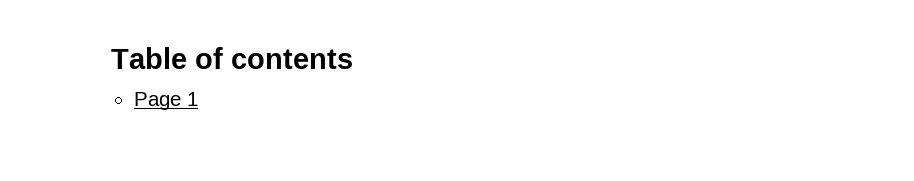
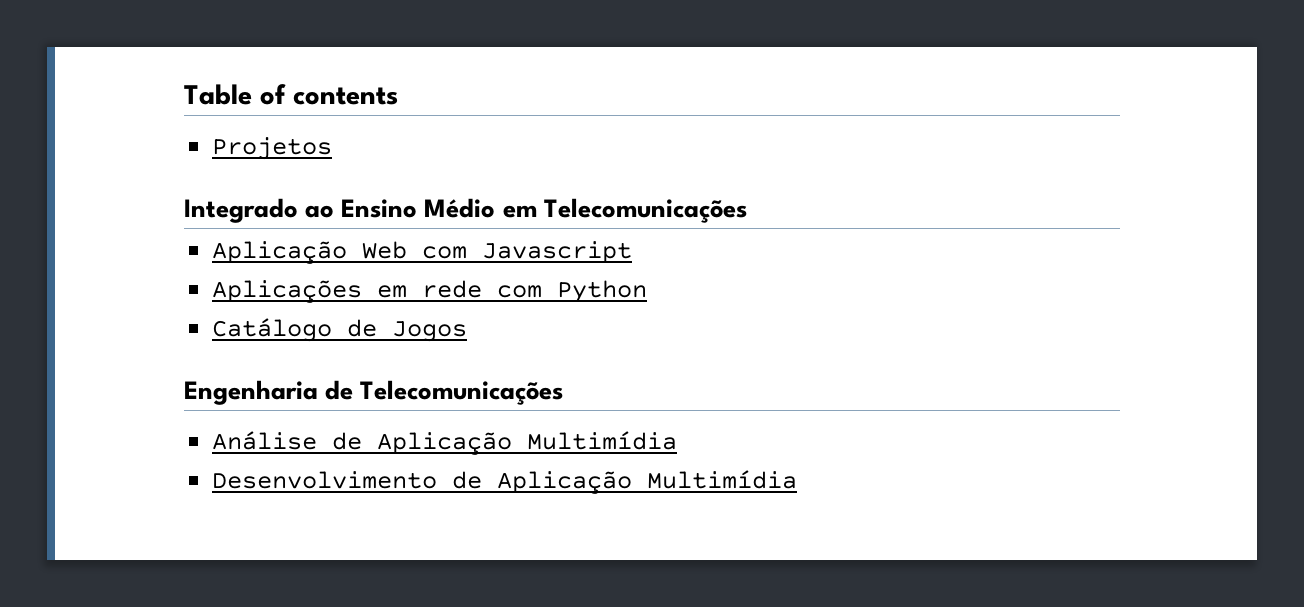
[133,92,198,110] Page 1 -> [212,137,333,160] [184,198,747,223] [212,241,633,264] [212,280,648,303] [212,318,468,342] [184,380,564,405] [212,431,678,455] [212,470,798,494] Projetos // Integrado ao Ensino Médio em Telecomunicações // Aplicação Web com Javascript // Aplicações em rede com Python // Catálogo de Jogos // Engenharia de Telecomunicações // Análise de Aplicação Multimídia // Desenvolvimento de Aplicação Multimídia

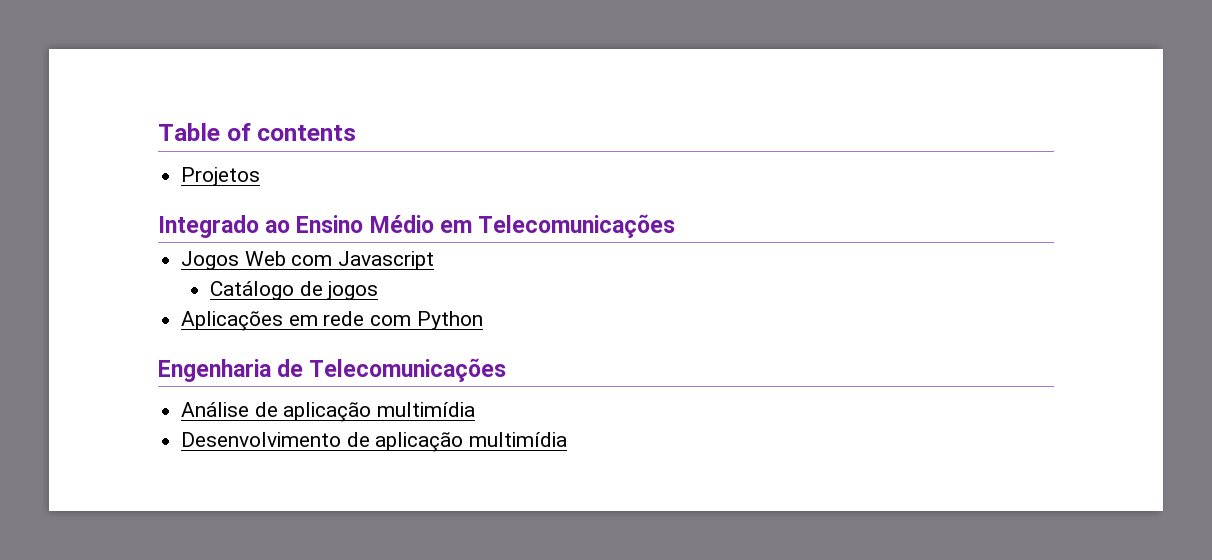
[212,241,348,264] Aplicação -> [181,251,240,270] Jogos
(633, 252) none -> [210,281,379,300] // Catálogo de jogos
[212,318,468,342] // Catálogo de Jogos -> (483, 320) none
[377,431,678,455] Aplicação Multimídia -> [283,402,476,422] aplicação multimídia
[497,470,798,494] Aplicação Multimídia -> [375,432,568,452] aplicação multimídia

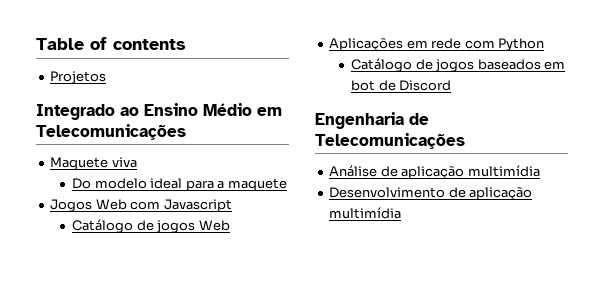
(676, 226) none -> [50,157,137,170] [71,178,287,191] // Maquete viva // Do modelo ideal para a maquete
(379, 290) none -> [198,220,230,231] Web
(483, 320) none -> [350,58,566,72] [350,80,452,91] // Catálogo de jogos baseados em bot de Discord

